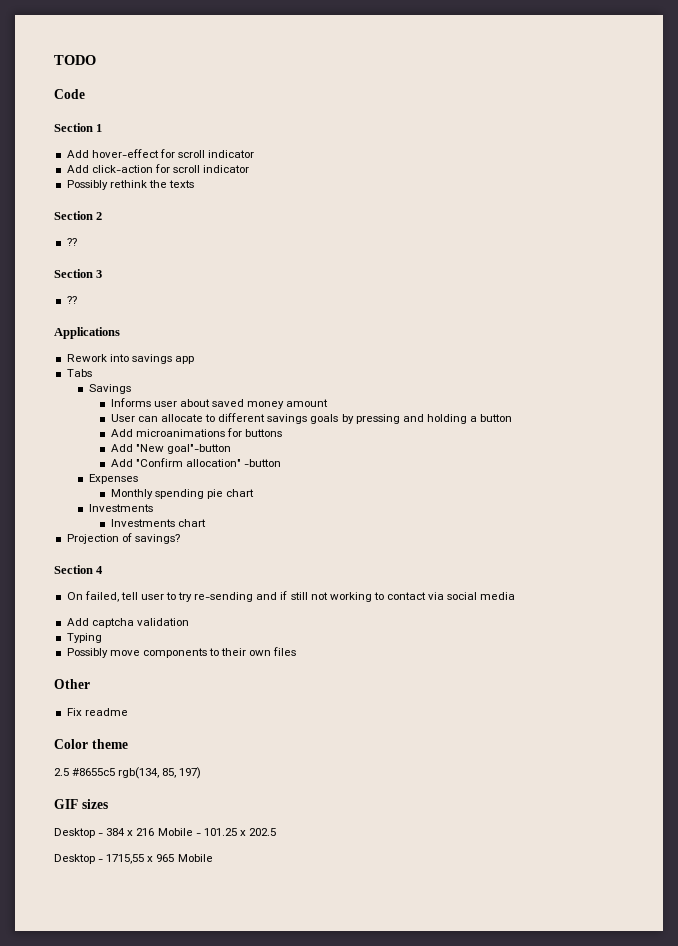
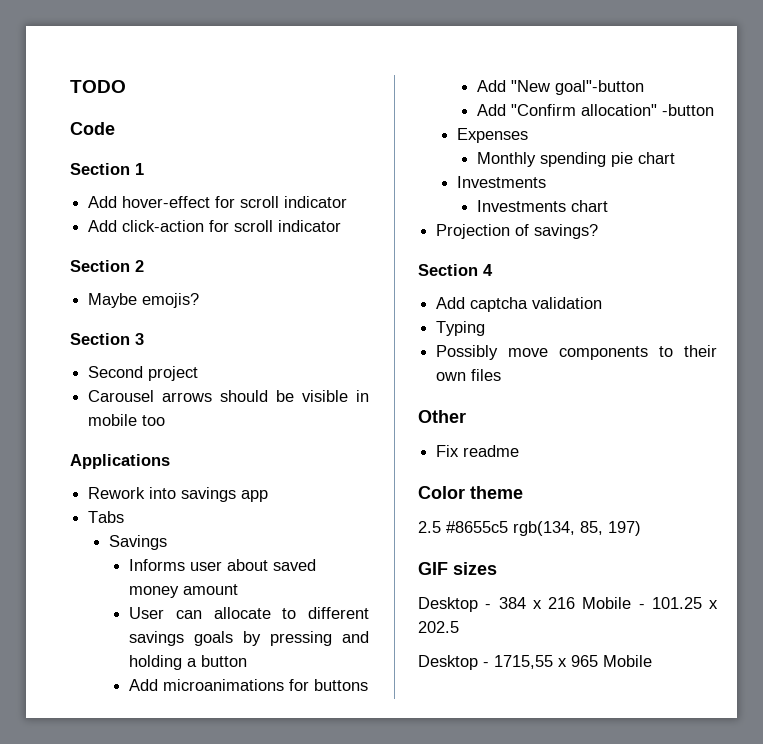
[66,180,194,190] // Possibly rethink the texts -> (342, 226) none
[66,238,77,246] ?? -> [88,293,200,308] Maybe emojis?
[66,296,77,304] ?? -> [88,366,199,381] [88,390,369,402] [88,414,166,426] Second project // Carousel arrows should be visible in mobile too
[66,591,516,602] // On failed, tell user to try re-sending and if still not working to contact via social media -> (493, 270) none

